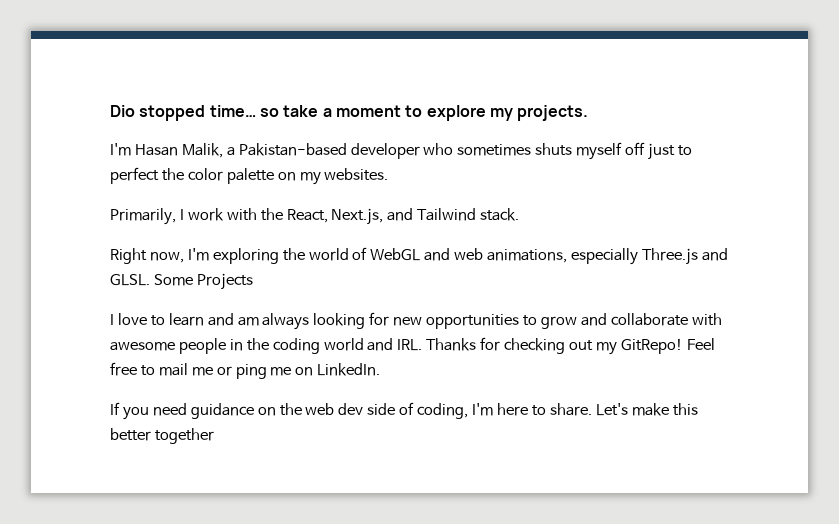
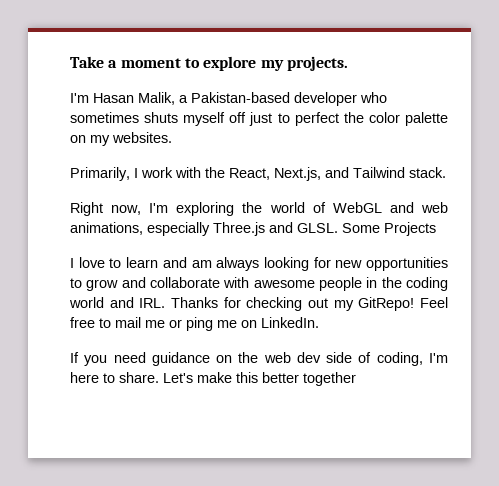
[110,105,319,121] Dio stopped time… so take -> [70,56,104,68] Take

